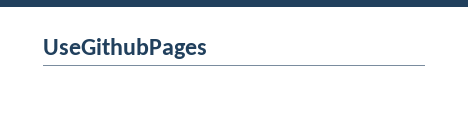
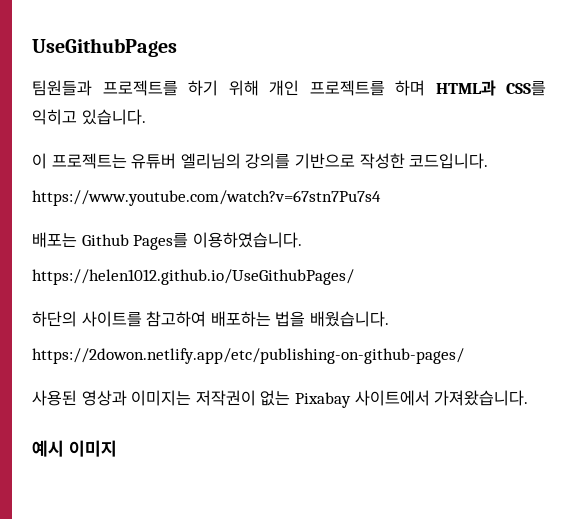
(207, 48) none -> [32,80,546,96] [32,109,146,125] [32,153,489,169] [32,190,381,206] [32,232,302,250] [32,269,354,285] [32,311,389,327] [32,348,464,364] [32,390,529,408] [32,440,117,457] // 팀원들과 프로젝트를 하기 위해 개인 프로젝트를 하며 HTML과 CSS를 익히고 있습니다. // 이 프로젝트는 유튜버 엘리님의 강의를 기반으로 작성한 코드입니다. // https://www.youtube.com/watch?v=67stn7Pu7s4 // 배포는 Github Pages를 이용하였습니다. // https://helen1012.github.io/UseGithubPages/ // 하단의 사이트를 참고하여 배포하는 법을 배웠습니다. // https://2dowon.netlify.app/etc/publishing-on-github-pages/ // 사용된 영상과 이미지는 저작권이 없는 Pixabay 사이트에서 가져왔습니다. // 예시 이미지

